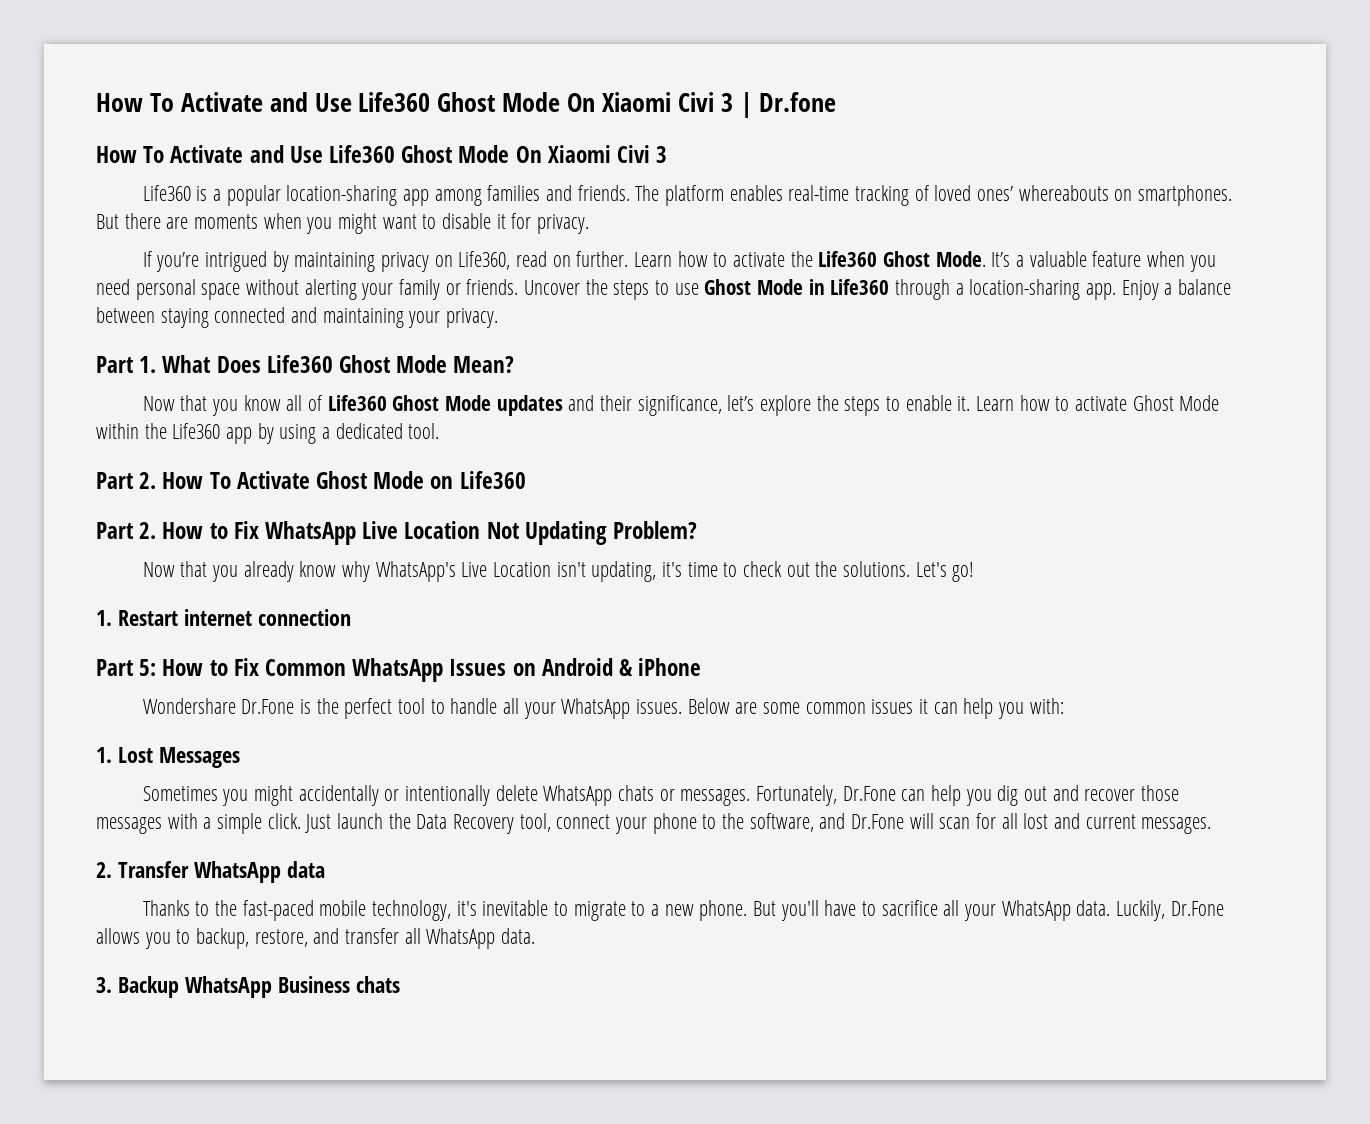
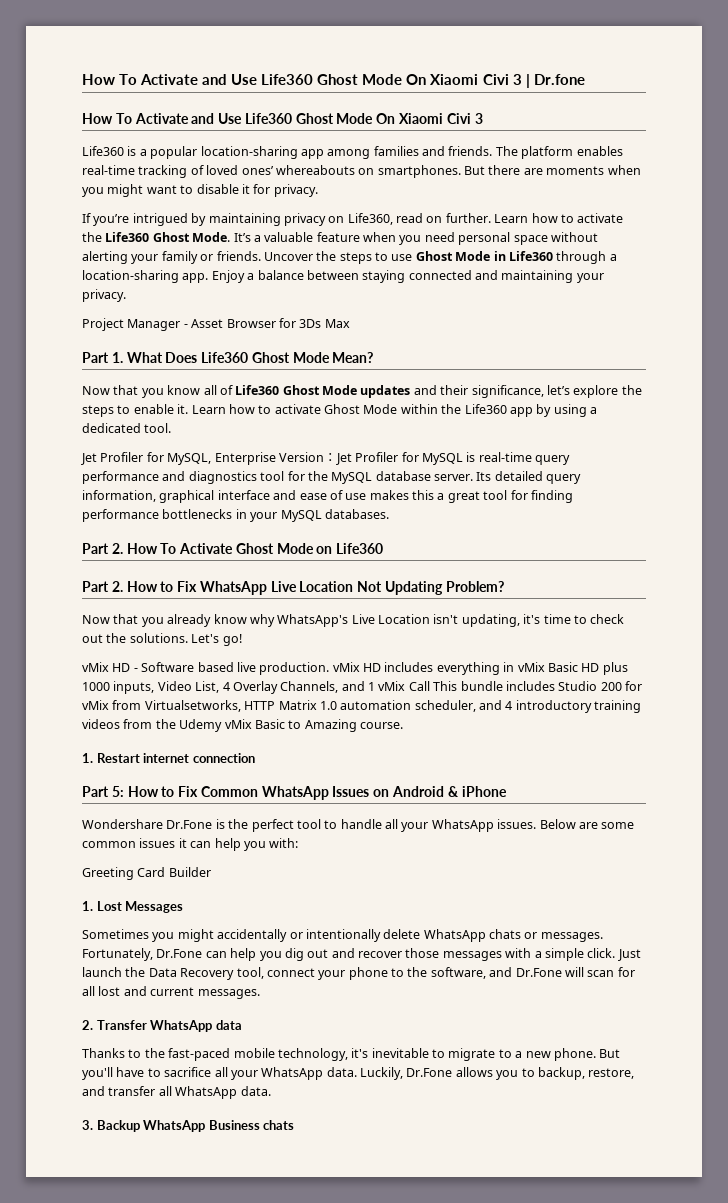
(499, 318) none -> [82,318,350,331] // Project Manager - Asset Browser for 3Ds Max
(440, 431) none -> [81,452,571,465] [82,471,582,484] [82,490,573,503] [82,509,389,522] // Jet Profiler for MySQL, Enterprise Version：Jet Profiler for MySQL is real-time query performance and diagnostics tool for the MySQL database server. Its detailed query information, graphical interface and ease of use makes this a great tool for finding performance bottlenecks in your MySQL databases.
(975, 572) none -> [82,662,628,675] [82,681,642,694] [82,700,642,713] [82,719,403,732] // vMix HD - Software based live production. vMix HD includes everything in vMix Basic HD plus 1000 inputs, Video List, 4 Overlay Channels, and 1 vMix Call This bundle includes Studio 200 for vMix from Virtualsetworks, HTTP Matrix 1.0 automation scheduler, and 4 introductory training videos from the Udemy vMix Basic to Amazing course.
(1064, 706) none -> [82,867,211,880] // Greeting Card Builder

